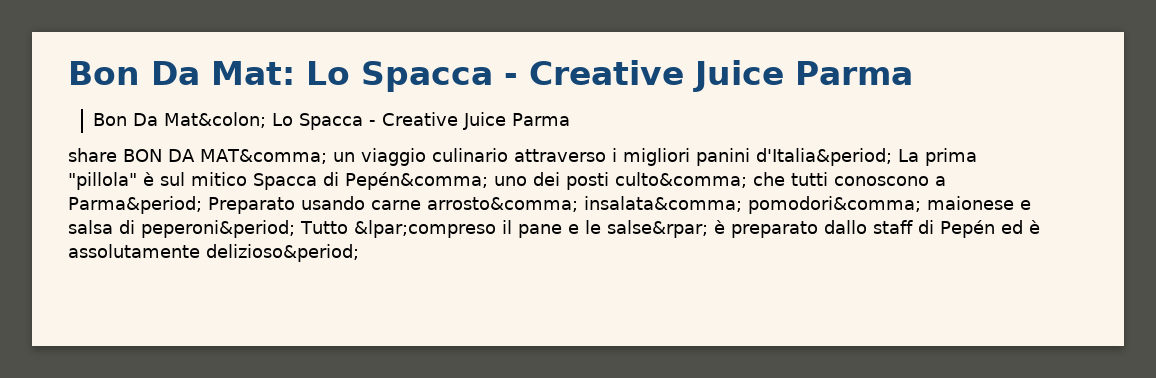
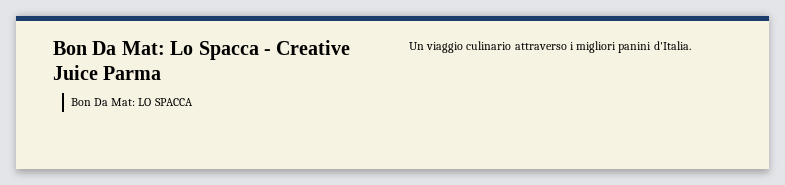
[164,112,571,130] [68,148,355,164] Mat&colon; Lo Spacca - Creative Juice Parma // share BON DA MAT&comma; un -> [111,98,193,106] [409,42,424,50] Mat: LO SPACCA // Un
[755,148,977,166] [68,172,946,190] [68,196,1031,214] [68,220,1040,238] [68,244,359,262] d'Italia&period; La prima "pillola" è sul mitico Spacca di Pepén&comma; uno dei posti culto&comma; che tutti conoscono a Parma&period; Preparato usando carne arrosto&comma; insalata&comma; pomodori&comma; maionese e salsa di peperoni&period; Tutto &lpar;compreso il pane e le salse&rpar; è preparato dallo staff di Pepén ed è assolutamente delizioso&period; -> [653,41,691,50] d'Italia.

